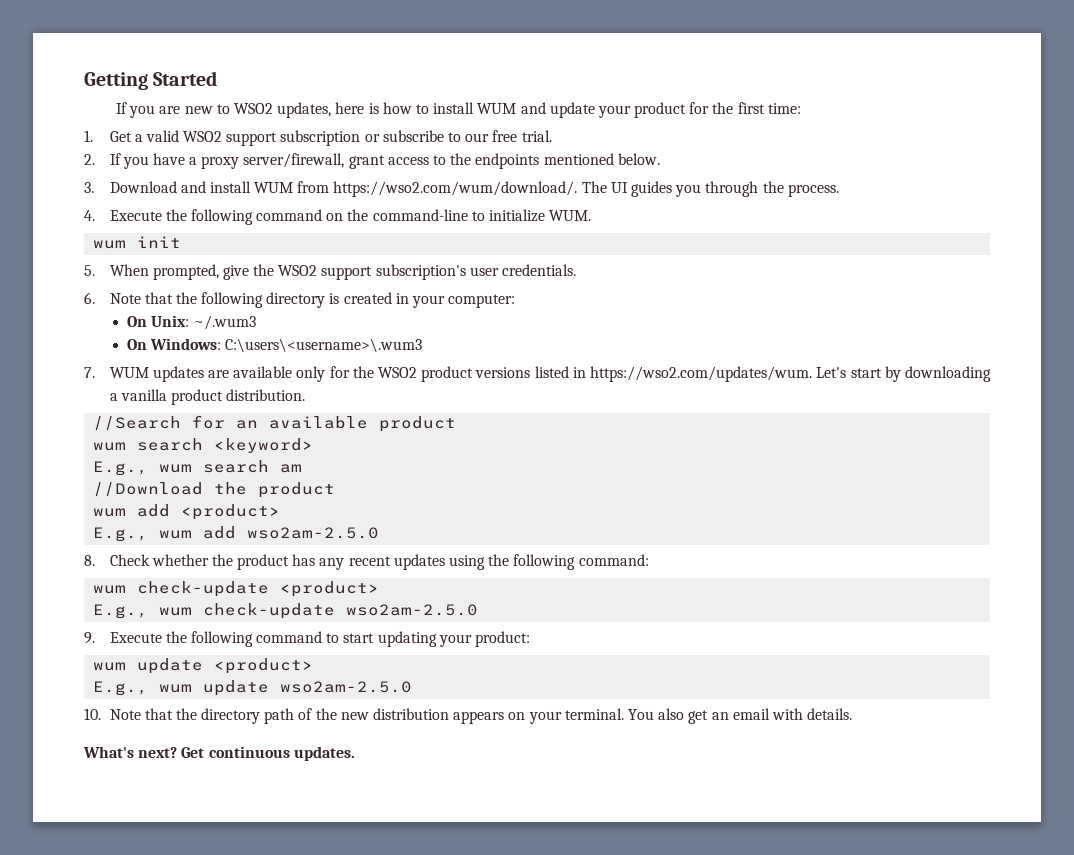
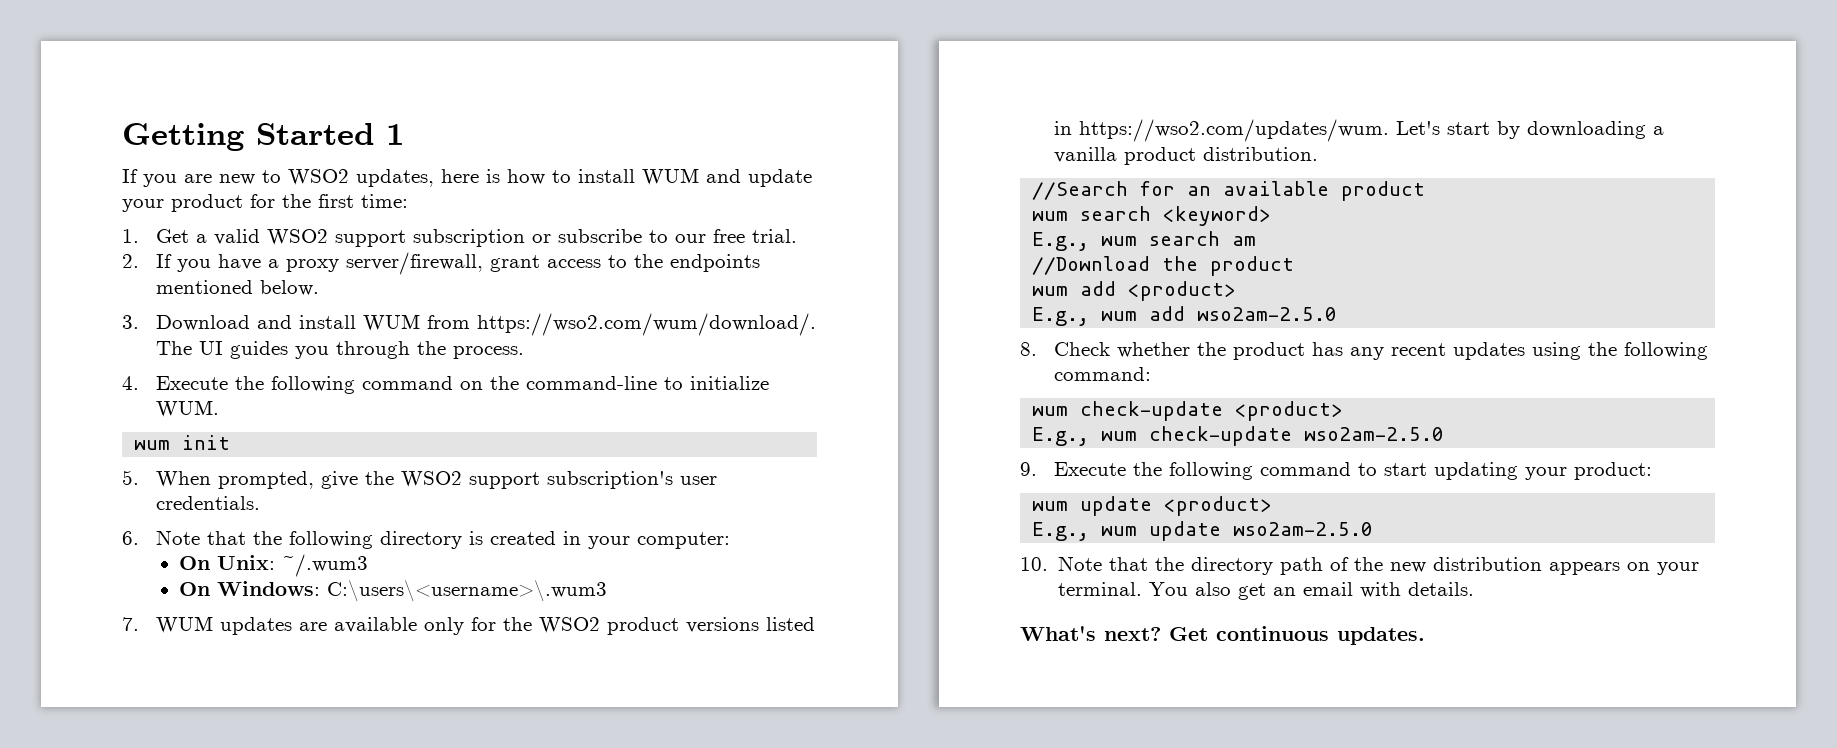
(218, 78) none -> [386,124,404,145] 1

